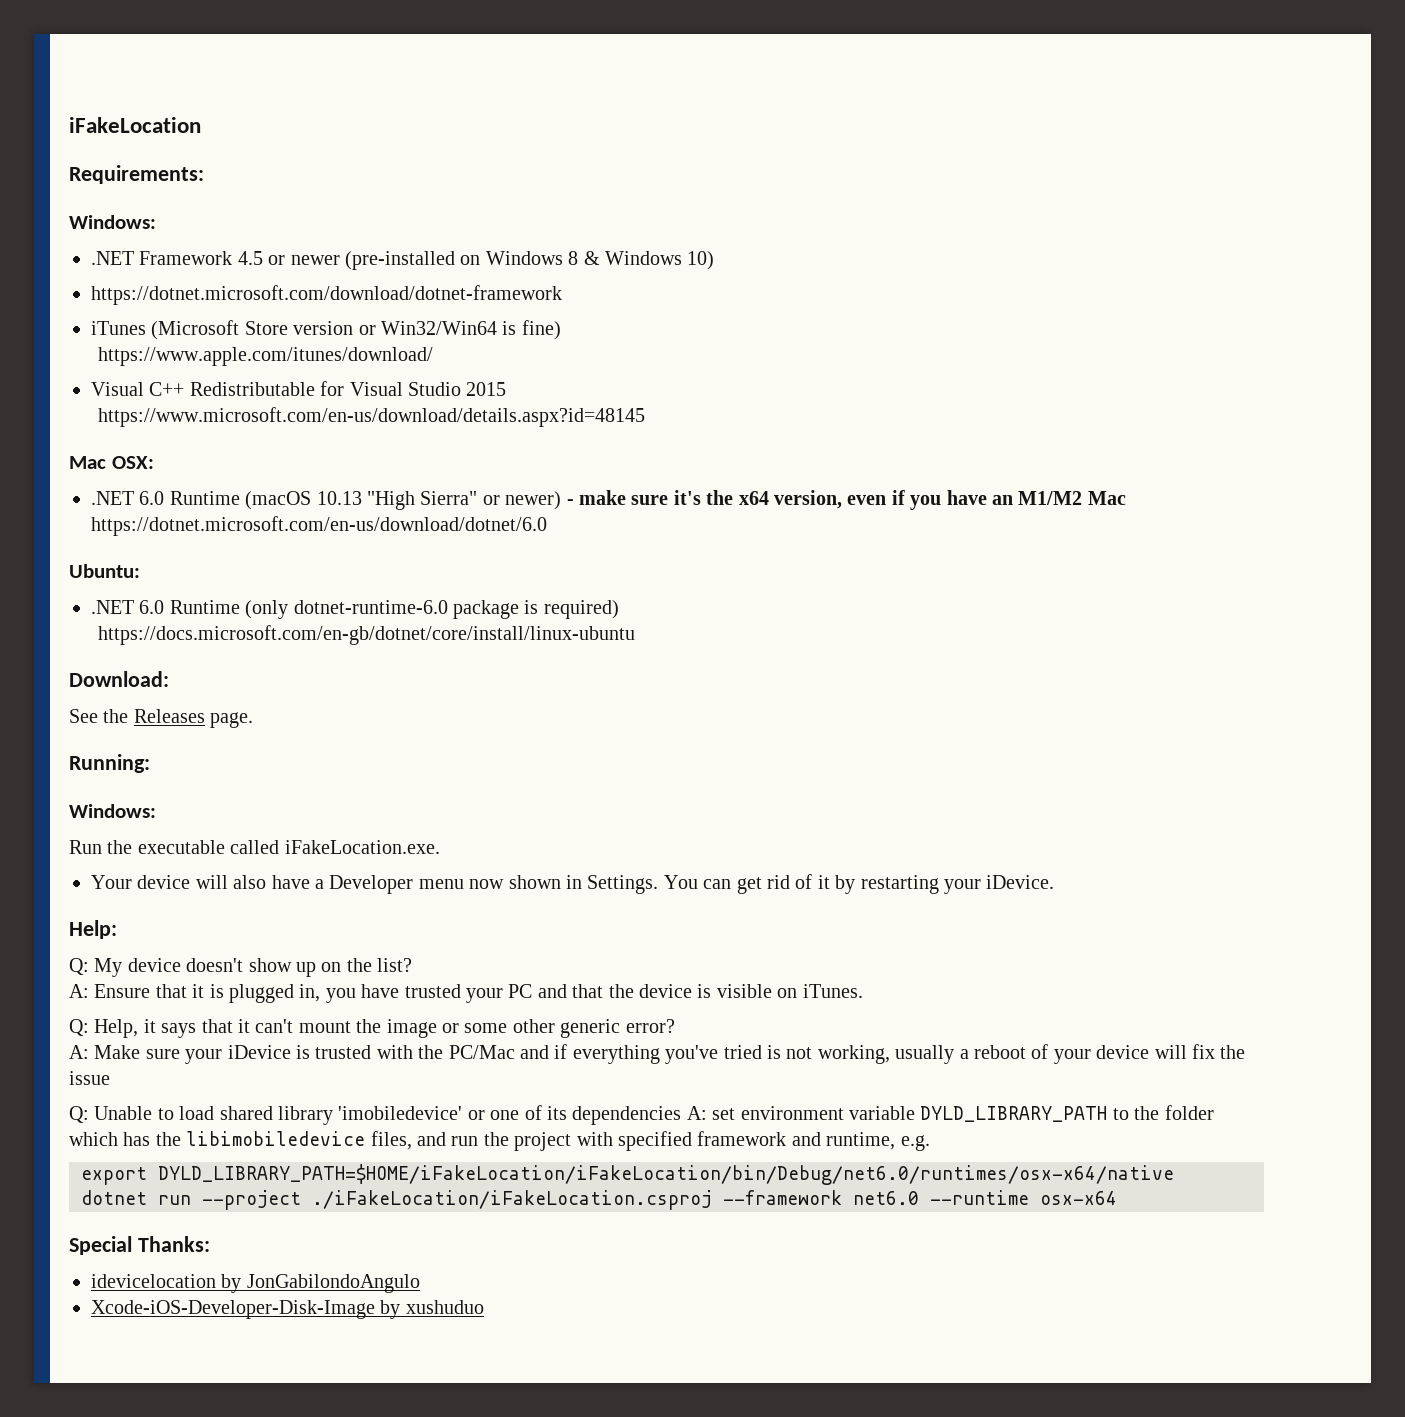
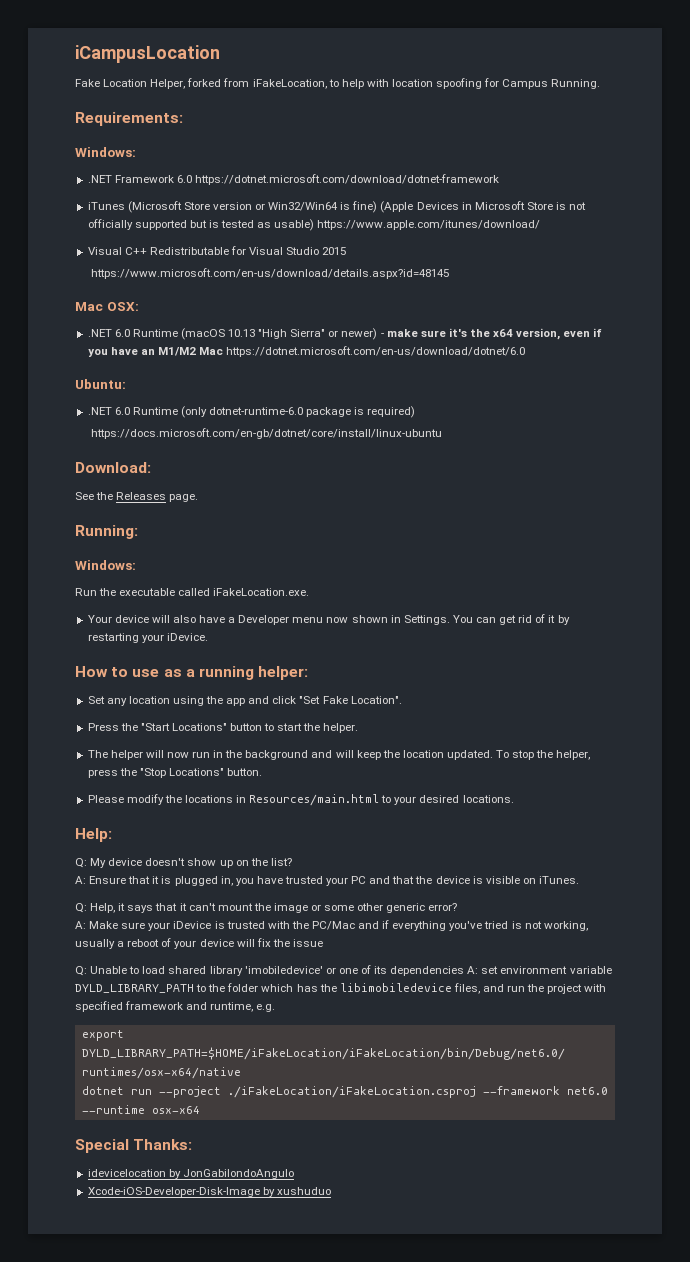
[69,117,201,133] [69,165,204,184] [69,215,156,229] [91,251,715,270] iFakeLocation // Requirements: // Windows: // .NET Framework 4.5 or newer (pre-installed on Windows 8 & Windows 10) // -> [75,45,220,63] [75,78,601,89] [75,112,183,126] [75,147,136,157] [87,175,192,183] iCampusLocation // Fake Location Helper, forked from iFakeLocation, to help with location spoofing for Campus Running. // Requirements: // Windows: // .NET Framework 6.0
(561, 330) // -> [380,201,587,213] [87,219,315,231] (Apple Devices in Microsoft Store is not officially supported but is tested as usable)
(1055, 882) none -> [75,666,309,680] [87,696,402,706] [87,723,359,733] [87,750,591,760] [87,768,263,778] [87,794,514,806] // How to use as a running helper: // Set any location using the app and click "Set Fake Location". // Press the "Start Locations" button to start the helper. // The helper will now run in the background and will keep the location updated. To stop the helper, press the "Stop Locations" button. // Please modify the locations in Resources/main.html to your desired locations.

